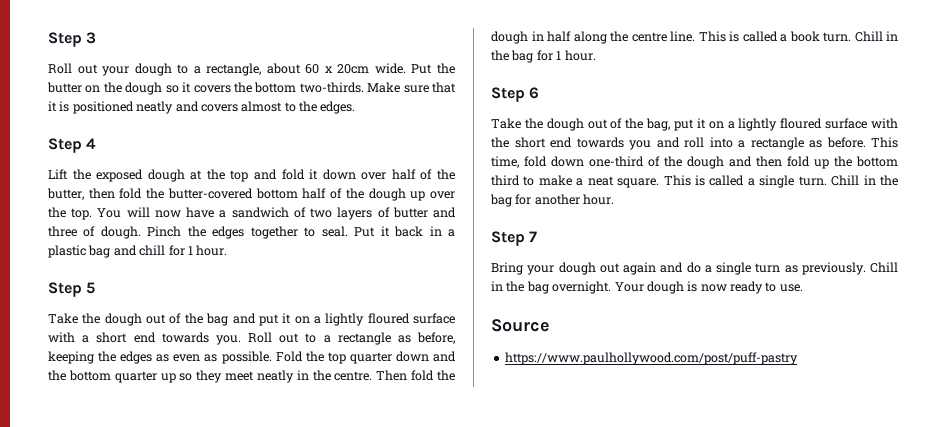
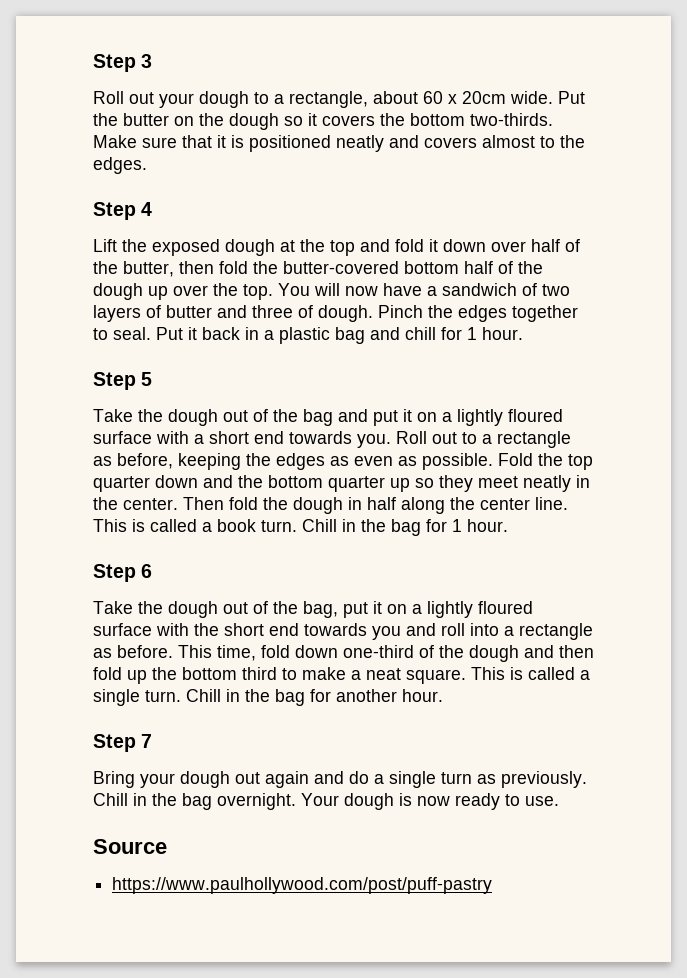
[334,371,373,381] centre. -> [123,498,178,510] center.
[631,32,667,42] centre -> [480,498,530,510] center

